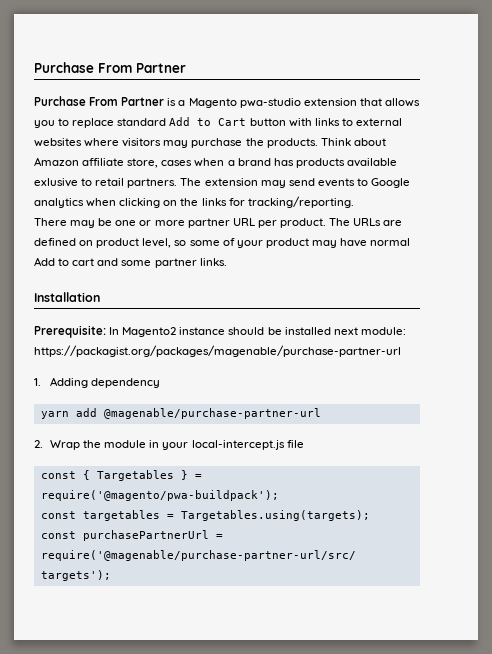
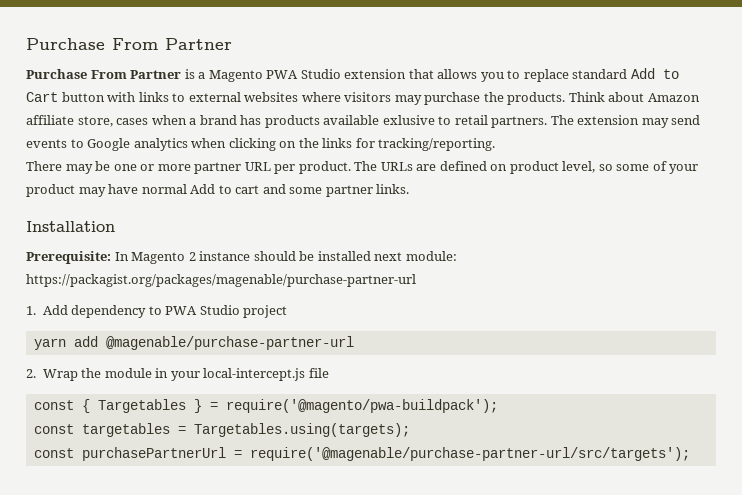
[239,98,301,108] pwa-studio -> [266,69,341,79] PWA Studio
[122,327,177,337] Magento2 -> [131,252,196,264] Magento 2
[50,377,89,388] Adding -> [42,305,68,315] Add
(161, 383) none -> [148,305,288,318] to PWA Studio project

